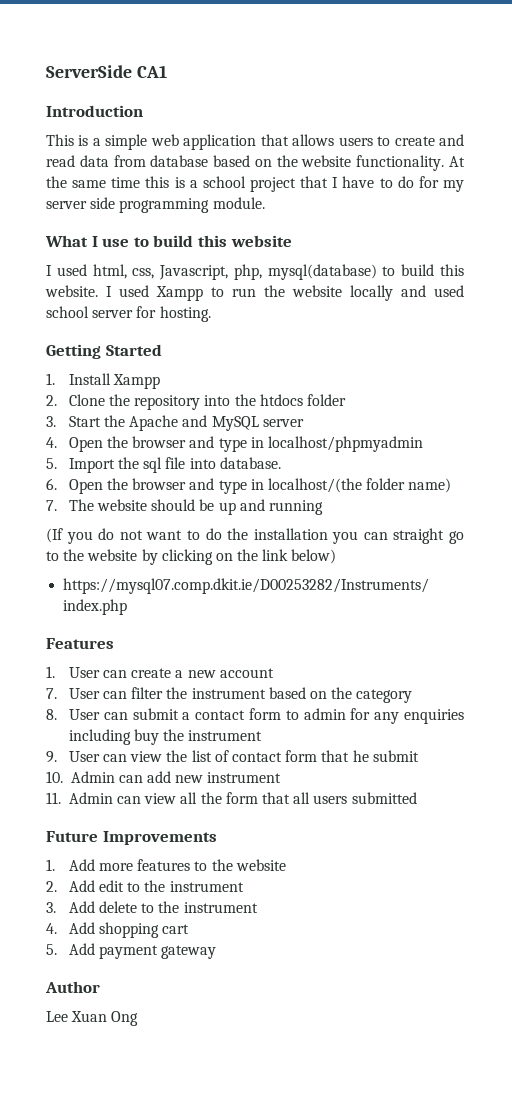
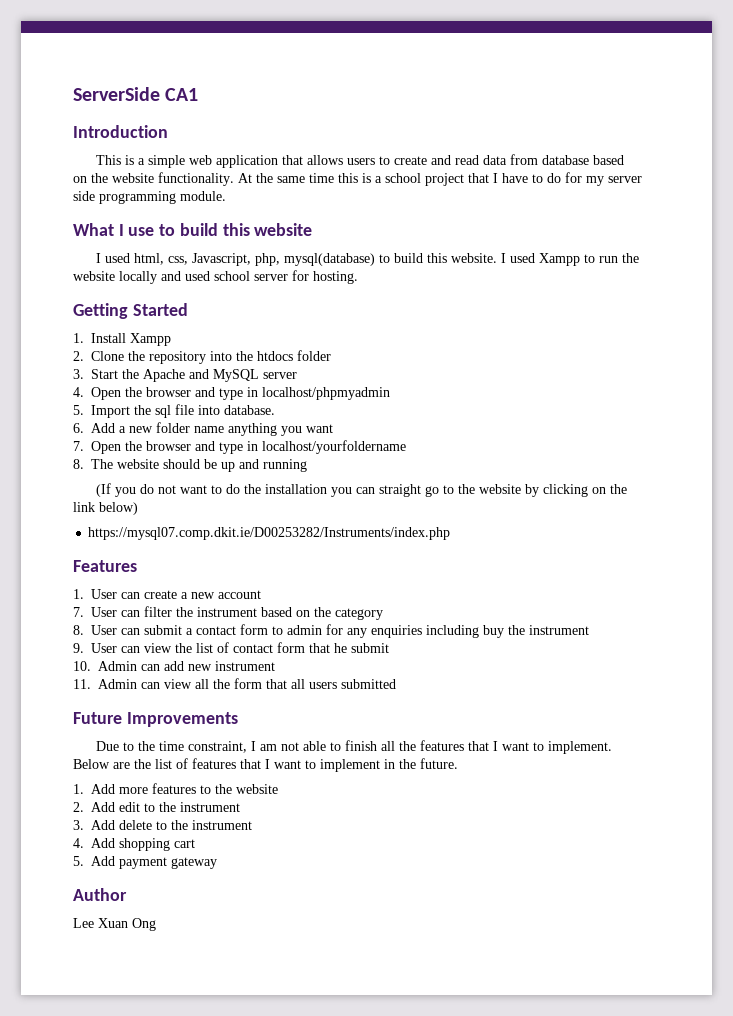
[68,478,452,494] [46,500,57,511] Open the browser and type in localhost/(the folder name) // 7. -> [91,422,333,436] [73,440,406,454] [73,459,84,469] Add a new folder name anything you want // 7. Open the browser and type in localhost/yourfoldername // 8.
(217, 838) none -> [96,740,613,754] [73,758,458,772] // Due to the time constraint, I am not able to finish all the features that I want to implement. Below are the list of features that I want to implement in the future.

